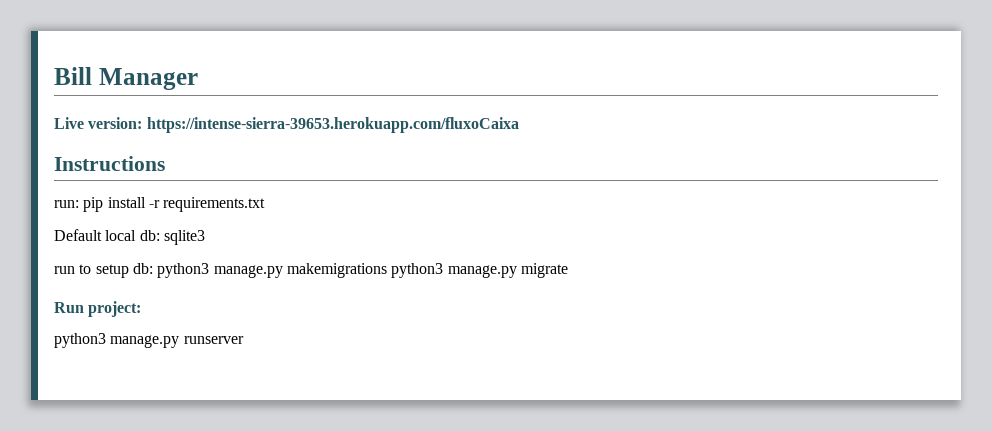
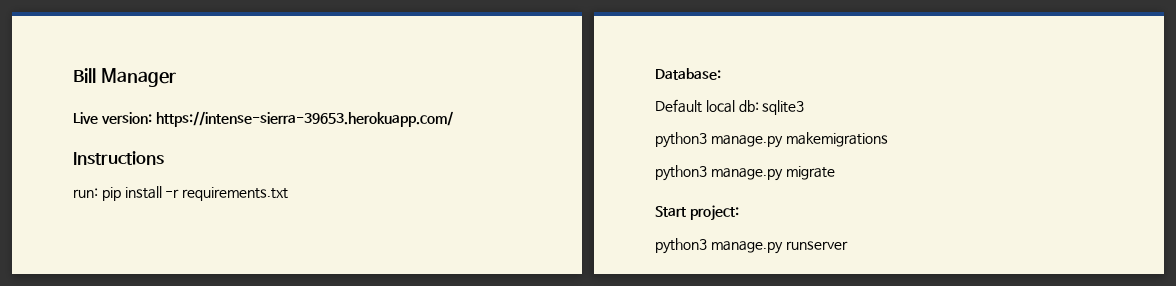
[146,117,519,133] https://intense-sierra-39653.herokuapp.com/fluxoCaixa -> [155,111,453,127] https://intense-sierra-39653.herokuapp.com/
(266, 204) none -> [655,68,721,80] // Database:
[54,263,153,278] run to setup db: -> (805, 107) none
(387, 270) none -> (888, 139) //
[54,302,84,313] Run -> [655,206,686,217] Start

